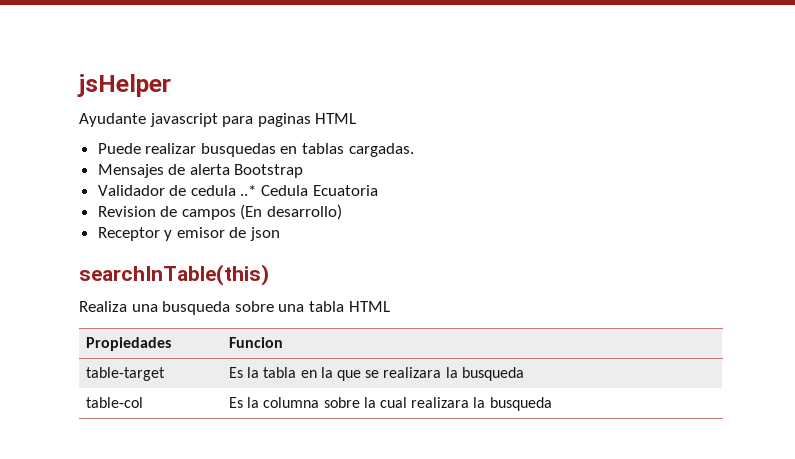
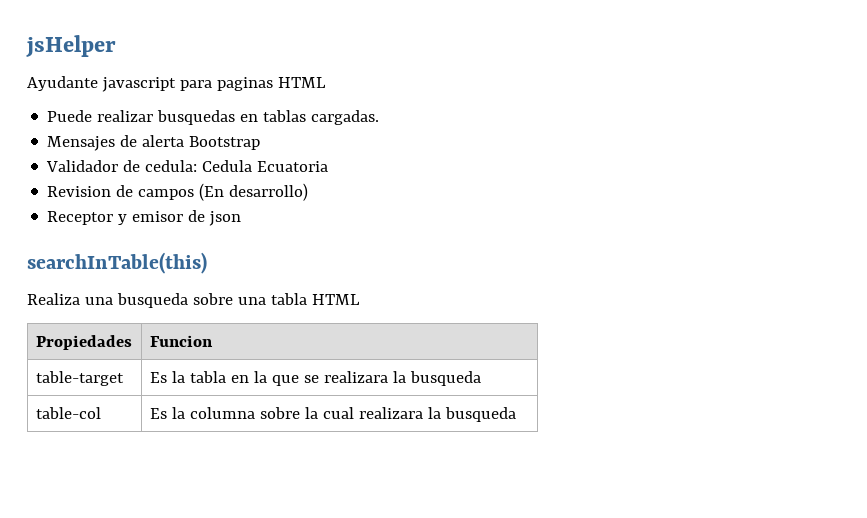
[190,185,257,196] cedula ..* -> [145,160,198,172] cedula:

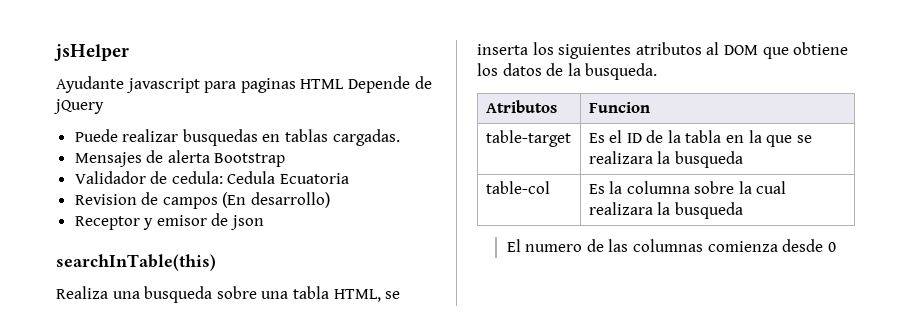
(326, 82) none -> [347,76,432,93] [53,99,104,114] Depende de jQuery
[311,294,360,305] [35,335,132,350] HTML // Propiedades -> [333,289,401,302] [477,42,849,59] [477,63,658,80] [485,100,557,113] HTML, se inserta los siguientes atributos al DOM que obtiene los datos de la busqueda. // Atributos
(167, 377) none -> [609,130,664,143] el ID de
(516, 414) none -> [506,239,836,252] // El numero de las columnas comienza desde 0

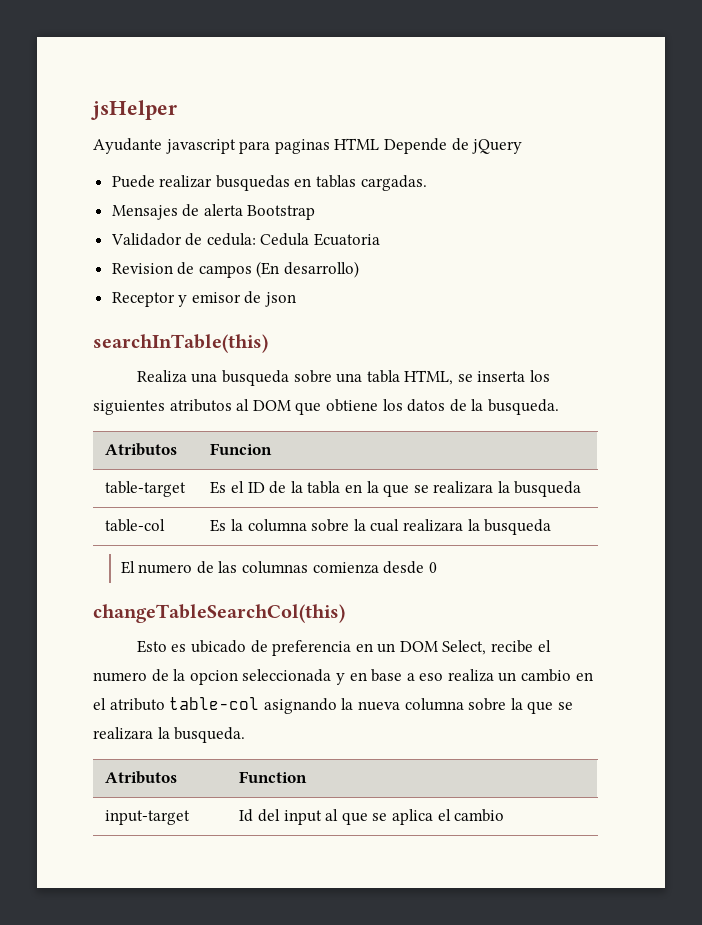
(836, 247) none -> [93,604,345,623] [136,640,551,656] [93,669,593,685] [93,697,573,714] [93,727,246,743] [105,771,178,784] [239,771,308,783] [105,810,191,825] [239,809,505,825] // changeTableSearchCol(this) // Esto es ubicado de preferencia en un DOM Select, recibe el numero de la opcion seleccionada y en base a eso realiza un cambio en el atributo table-col asignando la nueva columna sobre la que se realizara la busqueda. // Atributos | Function // input-target | Id del input al que se aplica el cambio

